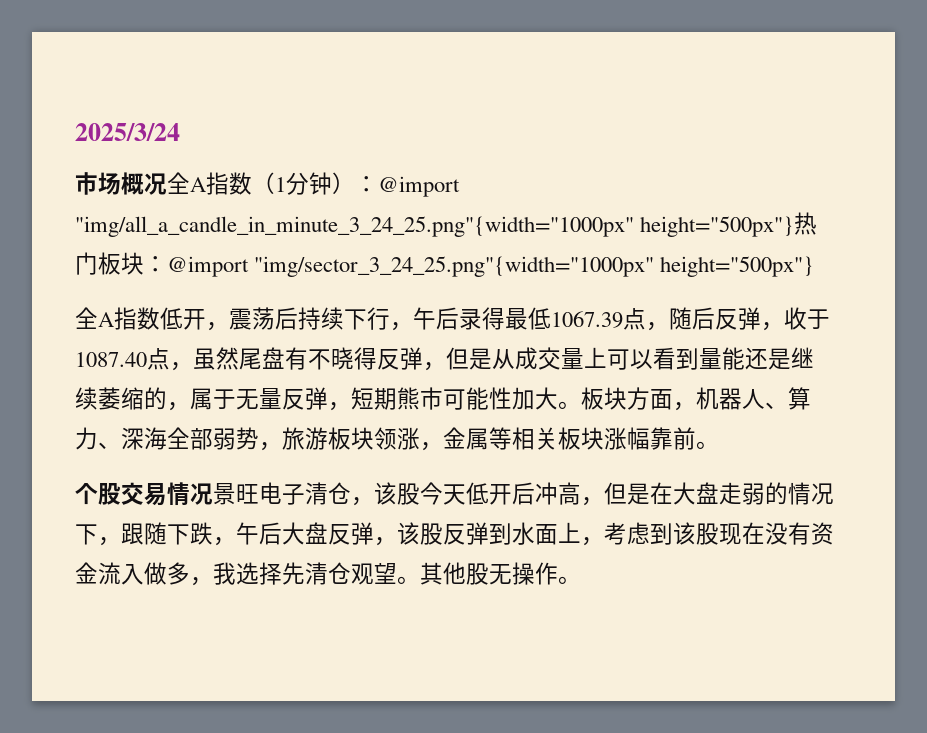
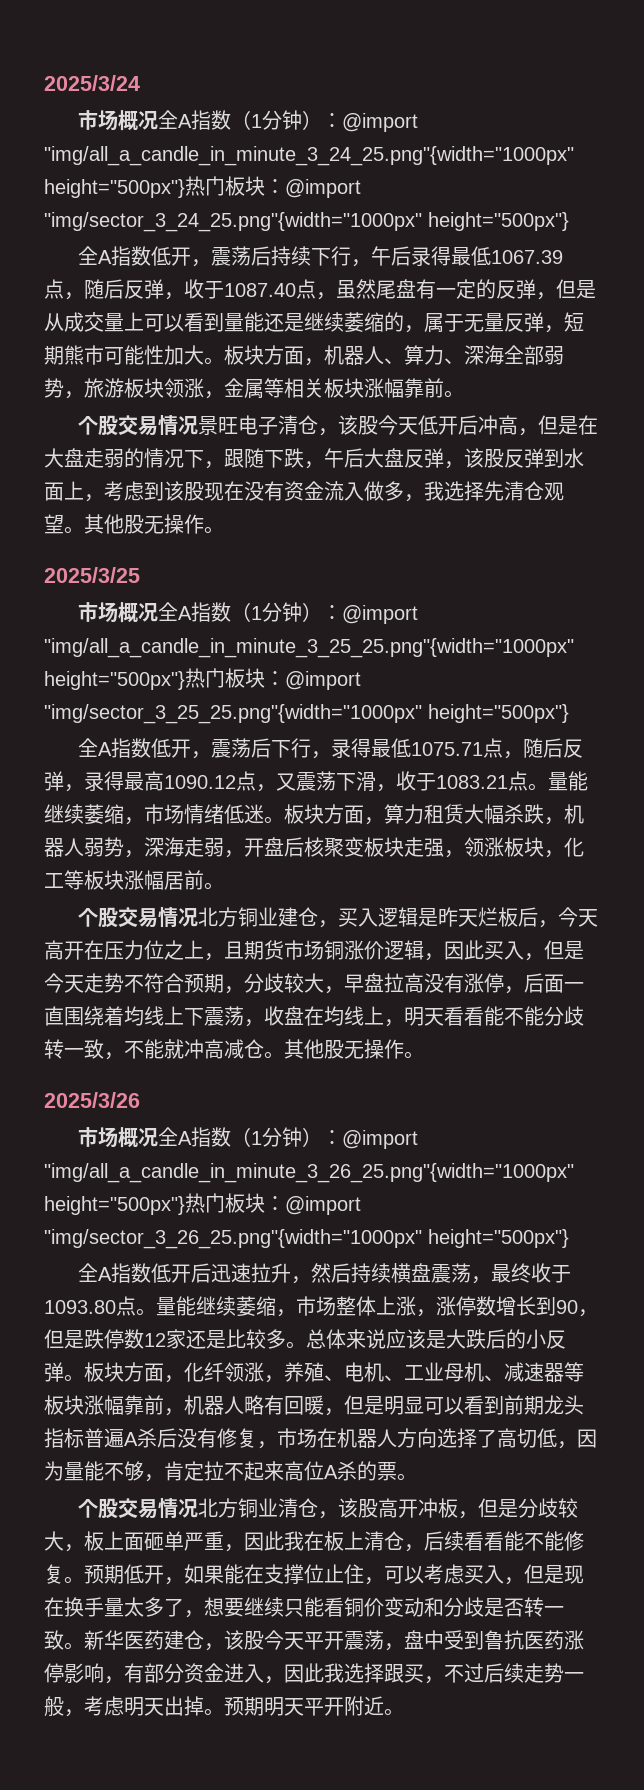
[308,347,377,370] 不晓得 -> [436,279,496,299] 一定的
(581, 580) none -> [44,567,140,583] [77,602,418,624] [44,638,574,658] [44,668,361,690] [44,704,569,724] [77,738,583,759] [44,771,588,792] [44,804,584,825] [44,837,584,858] [44,870,224,890] [77,907,598,928] [44,940,584,961] [44,973,584,994] [44,1006,584,1027] [44,1039,424,1060] [44,1092,140,1108] [77,1127,418,1149] [44,1163,574,1183] [44,1193,361,1215] [44,1229,569,1249] [77,1263,571,1284] [44,1296,598,1317] [44,1329,566,1349] [44,1362,584,1383] [44,1395,584,1416] [44,1428,597,1449] [44,1461,417,1482] [77,1498,578,1519] [44,1531,584,1552] [44,1564,584,1585] [44,1597,564,1618] [44,1630,584,1651] [44,1663,584,1684] [44,1696,404,1717] // 2025/3/25 // 市场概况全A指数（1分钟）：@import "img/all_a_candle_in_minute_3_25_25.png"{width="1000px" height="500px"}热门板块：@import "img/sector_3_25_25.png"{width="1000px" height="500px"} // 全A指数低开，震荡后下行，录得最低1075.71点，随后反弹，录得最高1090.12点，又震荡下滑，收于1083.21点。量能继续萎缩，市场情绪低迷。板块方面，算力租赁大幅杀跌，机器人弱势，深海走弱，开盘后核聚变板块走强，领涨板块，化工等板块涨幅居前。 // 个股交易情况北方铜业建仓，买入逻辑是昨天烂板后，今天高开在压力位之上，且期货市场铜涨价逻辑，因此买入，但是今天走势不符合预期，分歧较大，早盘拉高没有涨停，后面一直围绕着均线上下震荡，收盘在均线上，明天看看能不能分歧转一致，不能就冲高减仓。其他股无操作。 // 2025/3/26 // 市场概况全A指数（1分钟）：@import "img/all_a_candle_in_minute_3_26_25.png"{width="1000px" height="500px"}热门板块：@import "img/sector_3_26_25.png"{width="1000px" height="500px"} // 全A指数低开后迅速拉升，然后持续横盘震荡，最终收于1093.80点。量能继续萎缩，市场整体上涨，涨停数增长到90，但是跌停数12家还是比较多。总体来说应该是大跌后的小反弹。板块方面，化纤领涨，养殖、电机、工业母机、减速器等板块涨幅靠前，机器人略有回暖，但是明显可以看到前期龙头指标普遍A杀后没有修复，市场在机器人方向选择了高切低，因为量能不够，肯定拉不起来高位A杀的票。 // 个股交易情况北方铜业清仓，该股高开冲板，但是分歧较大，板上面砸单严重，因此我在板上清仓，后续看看能不能修复。预期低开，如果能在支撑位止住，可以考虑买入，但是现在换手量太多了，想要继续只能看铜价变动和分歧是否转一致。新华医药建仓，该股今天平开震荡，盘中受到鲁抗医药涨停影响，有部分资金进入，因此我选择跟买，不过后续走势一般，考虑明天出掉。预期明天平开附近。

